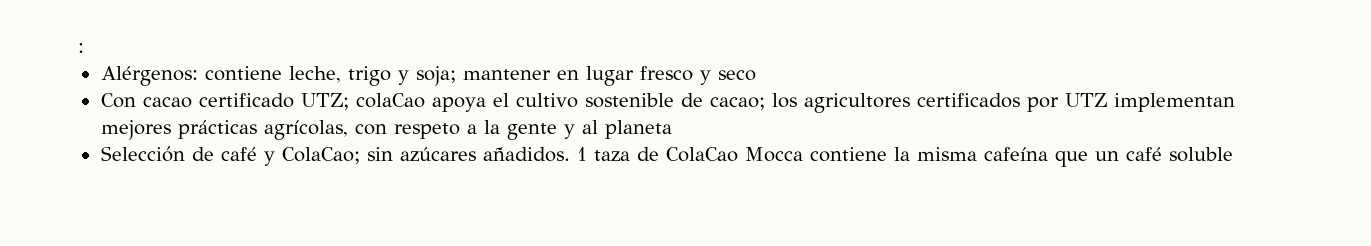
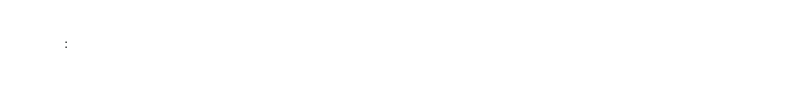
[100,66,756,86] [100,93,1235,113] [100,120,672,140] [100,146,1233,167] // Alérgenos: contiene leche, trigo y soja; mantener en lugar fresco y seco // Con cacao certificado UTZ; colaCao apoya el cultivo sostenible de cacao; los agricultores certificados por UTZ implementan mejores prácticas agrícolas, con respeto a la gente y al planeta // Selección de café y ColaCao; sin azúcares añadidos. 1 taza de ColaCao Mocca contiene la misma cafeína que un café soluble -> (68, 44) none

